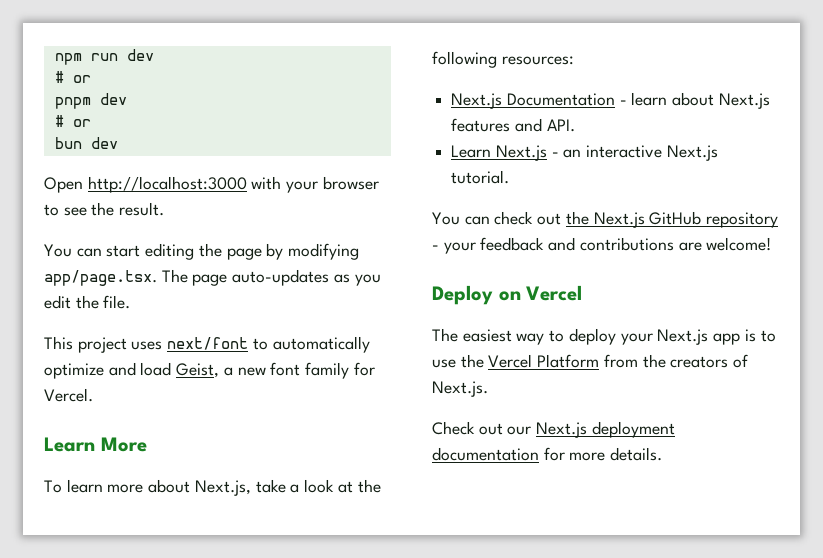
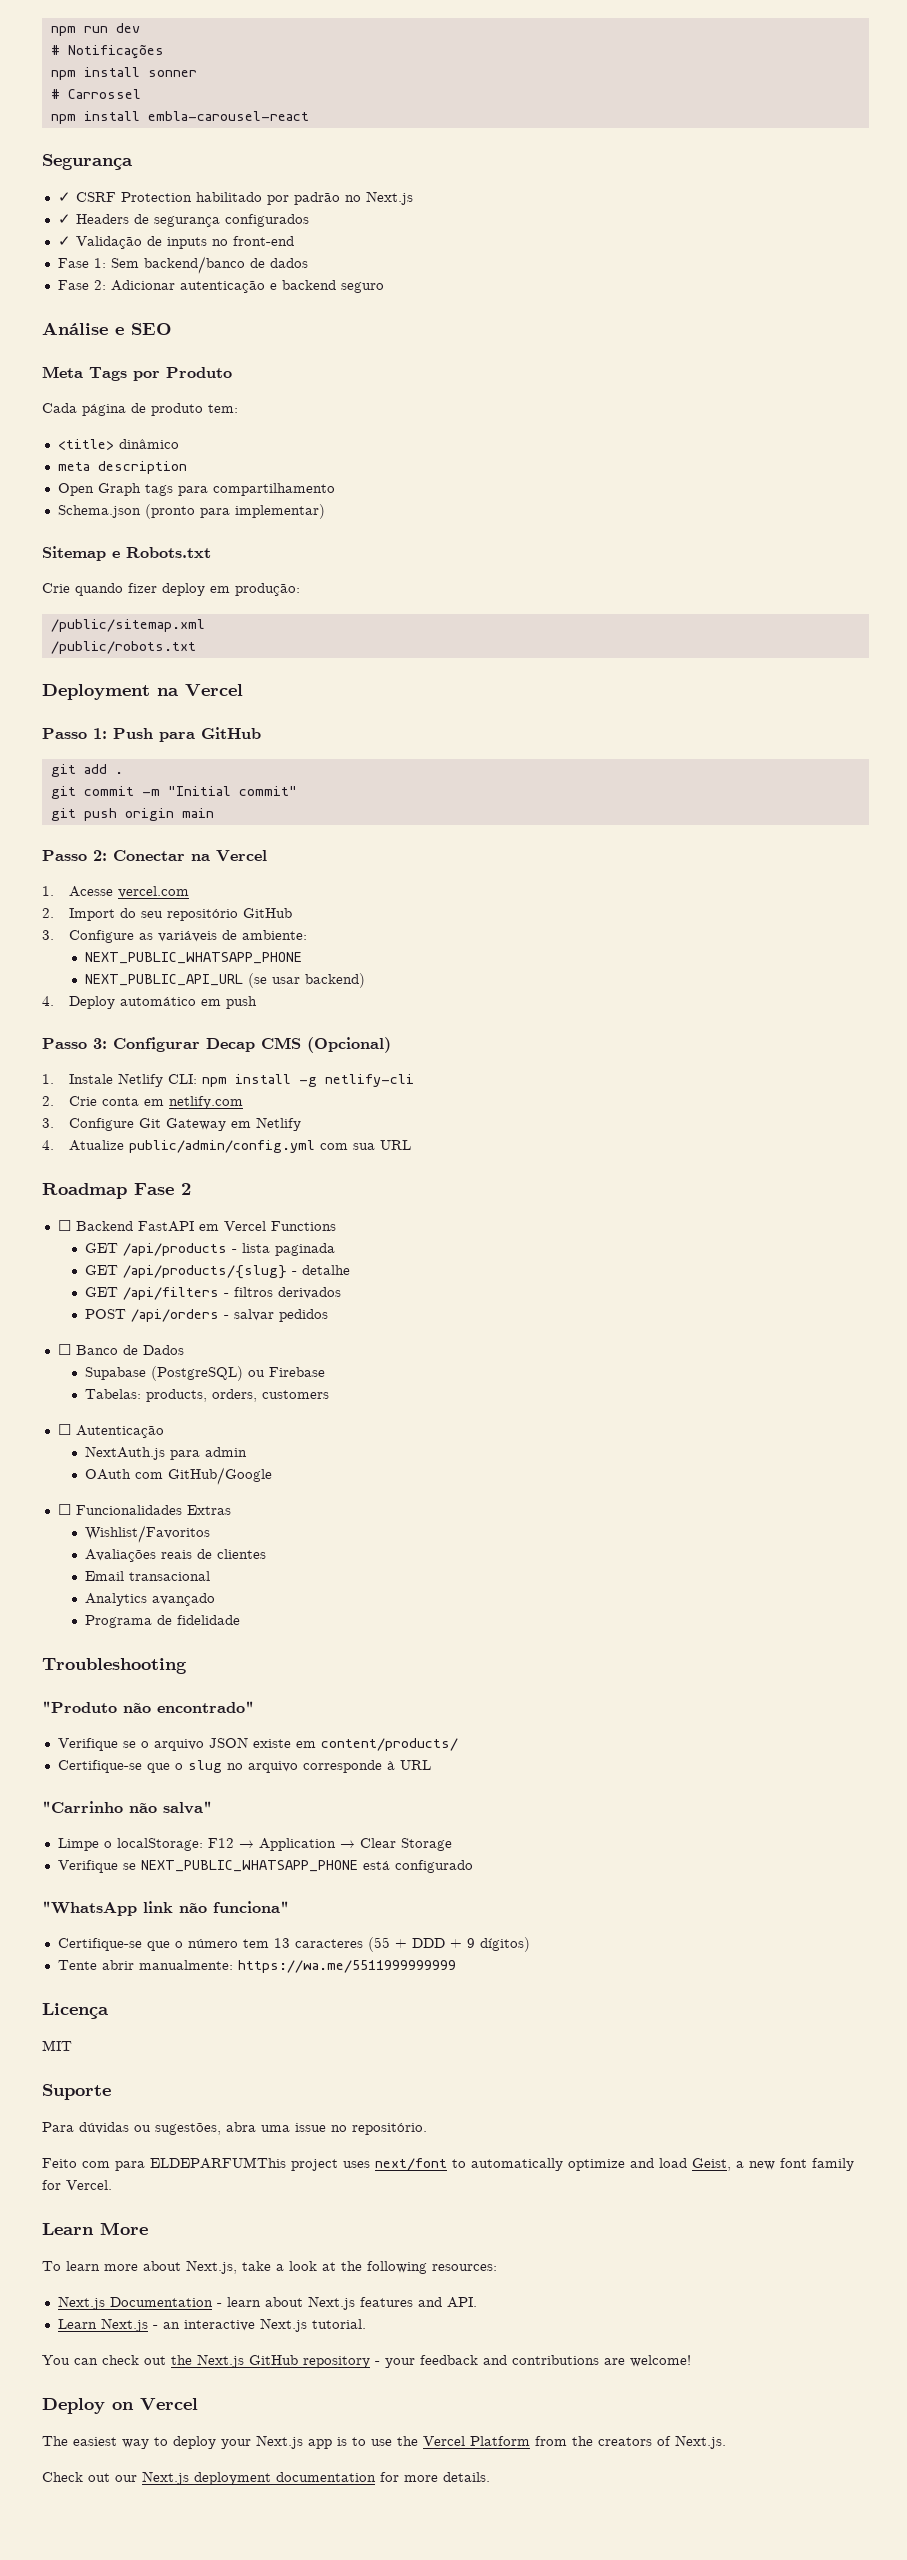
[72,75,91,83] [54,93,127,109] [54,115,91,127] [54,137,118,149] [44,176,379,193] [44,202,165,216] [44,243,360,260] [44,269,381,286] [44,295,131,309] [44,336,73,350] or // pnpm dev // # or // bun dev // Open http://localhost:3000 with your browser to see the result. // You can start editing the page by modifying app/page.tsx. The page auto-updates as you edit the file. // This -> [67,44,164,59] [50,67,197,80] [50,89,141,99] [50,111,309,124] [42,154,133,170] [57,191,413,205] [57,214,309,227] [57,236,294,249] [57,256,308,274] [57,280,384,293] [42,322,172,335] [42,366,232,381] [42,403,238,416] [57,439,179,450] [57,461,187,474] [57,483,335,496] [57,504,325,519] [42,546,211,561] [42,583,300,596] [50,619,205,632] [50,641,196,654] [42,684,243,700] [42,727,261,742] [50,764,123,777] [50,786,297,799] [50,808,214,821] [42,850,267,862] [42,886,189,898] [42,908,292,921] [42,930,307,943] [84,952,302,964] [84,973,365,988] [42,996,257,1009] [42,1037,391,1053] [42,1073,414,1087] [42,1096,243,1109] [42,1117,301,1131] [42,1140,411,1153] [42,1183,191,1199] [57,1220,336,1232] [84,1243,335,1256] [84,1265,350,1279] [84,1287,341,1300] [84,1309,328,1322] [57,1344,184,1355] [84,1366,325,1381] [84,1389,329,1402] [57,1424,164,1438] [84,1446,247,1460] [84,1467,272,1485] [57,1504,231,1515] [84,1525,210,1543] [84,1549,266,1562] [84,1571,210,1581] [84,1593,215,1606] [84,1615,240,1628] [42,1658,187,1674] [42,1701,254,1713] [57,1737,458,1751] [57,1760,431,1773] [42,1801,212,1814] [57,1838,452,1851] [57,1860,473,1873] [42,1901,289,1916] [57,1937,530,1952] [57,1960,456,1973] [42,2003,109,2019] [42,2040,72,2051] [42,2084,111,2100] [42,2122,427,2135] [42,2157,286,2171] Notificações // npm install sonner // # Carrossel // npm install embla-carousel-react // Segurança // ✓ CSRF Protection habilitado por padrão no Next.js // ✓ Headers de segurança configurados // ✓ Validação de inputs no front-end // Fase 1: Sem backend/banco de dados // Fase 2: Adicionar autenticação e backend seguro // Análise e SEO // Meta Tags por Produto // Cada página de produto tem: // <title> dinâmico // meta description // Open Graph tags para compartilhamento // Schema.json (pronto para implementar) // Sitemap e Robots.txt // Crie quando fizer deploy em produção: // /public/sitemap.xml // /public/robots.txt // Deployment na Vercel // Passo 1: Push para GitHub // git add . // git commit -m "Initial commit" // git push origin main // Passo 2: Conectar na Vercel // 1. Acesse vercel.com // 2. Import do seu repositório GitHub // 3. Configure as variáveis de ambiente: // NEXT_PUBLIC_WHATSAPP_PHONE // NEXT_PUBLIC_API_URL (se usar backend) // 4. Deploy automático em push // Passo 3: Configurar Decap CMS (Opcional) // 1. Instale Netlify CLI: npm install -g netlify-cli // 2. Crie conta em netlify.com // 3. Configure Git Gateway em Netlify // 4. Atualize public/admin/config.yml com sua URL // Roadmap Fase 2 // ☐ Backend FastAPI em Vercel Functions // GET /api/products - lista paginada // GET /api/products/{slug} - detalhe // GET /api/filters - filtros derivados // POST /api/orders - salvar pedidos // ☐ Banco de Dados // Supabase (PostgreSQL) ou Firebase // Tabelas: products, orders, customers // ☐ Autenticação // NextAuth.js para admin // OAuth com GitHub/Google // ☐ Funcionalidades Extras // Wishlist/Favoritos // Avaliações reais de clientes // Email transacional // Analytics avançado // Programa de fidelidade // Troubleshooting // "Produto não encontrado" // Verifique se o arquivo JSON existe em content/products/ // Certifique-se que o slug no arquivo corresponde à URL // "Carrinho não salva" // Limpe o localStorage: F12 → Application → Clear Storage // Verifique se NEXT_PUBLIC_WHATSAPP_PHONE está configurado // "WhatsApp link não funciona" // Certifique-se que o número tem 13 caracteres (55 + DDD + 9 dígitos) // Tente abrir manualmente: https://wa.me/5511999999999 // Licença // MIT // Suporte // Para dúvidas ou sugestões, abra uma issue no repositório. // Feito com para ELDEPARFUMThis

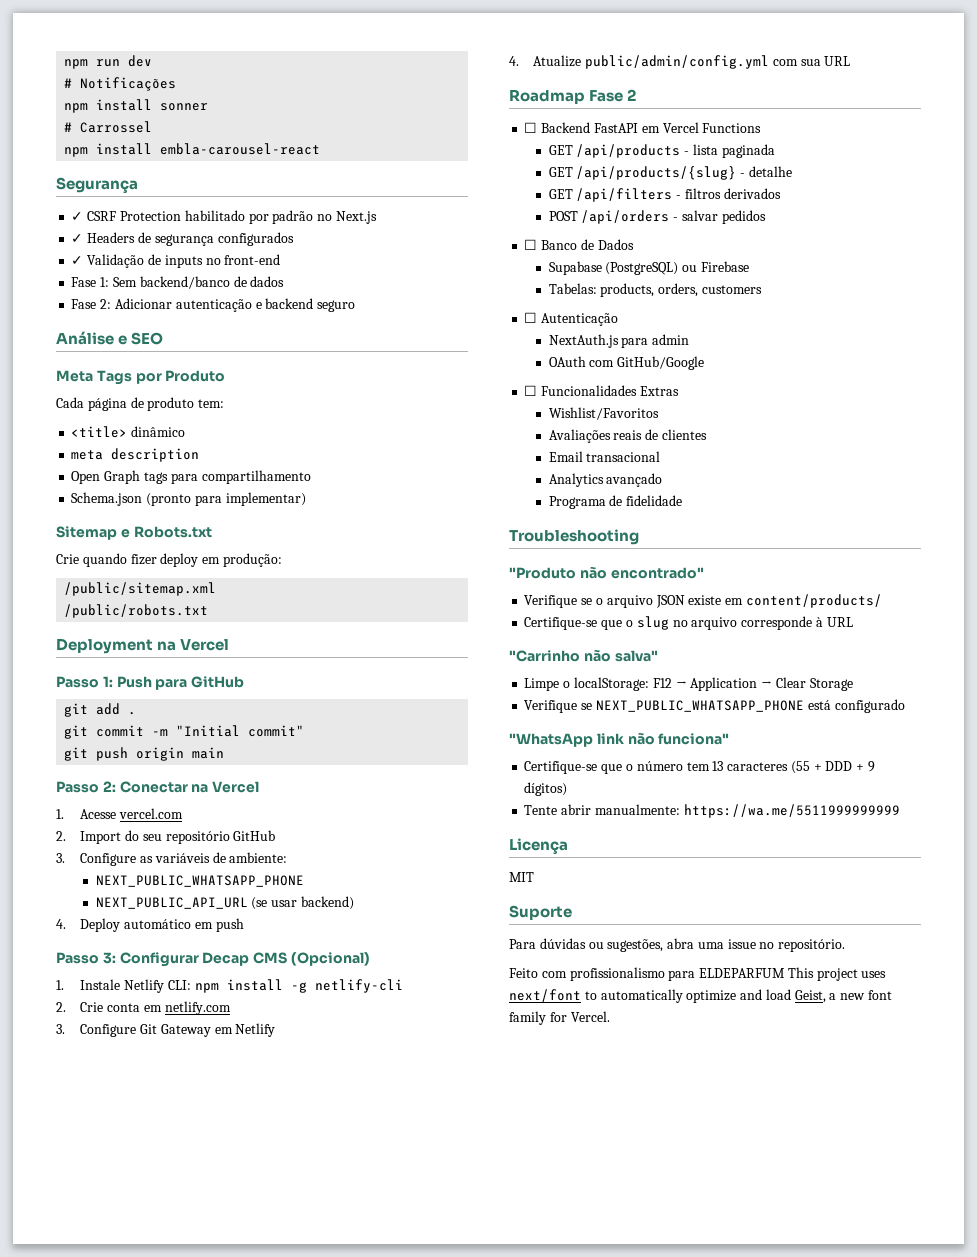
[115,2157,286,2171] para ELDEPARFUMThis -> [569,967,814,981] profissionalismo para ELDEPARFUM This
[42,2222,148,2235] [42,2260,497,2274] [57,2296,477,2310] [57,2318,366,2332] [42,2354,691,2368] [42,2398,198,2414] [42,2435,726,2449] [42,2471,490,2485] // Learn More // To learn more about Next.js, take a look at the following resources: // Next.js Documentation - learn about Next.js features and API. // Learn Next.js - an interactive Next.js tutorial. // You can check out the Next.js GitHub repository - your feedback and contributions are welcome! // Deploy on Vercel // The easiest way to deploy your Next.js app is to use the Vercel Platform from the creators of Next.js. // Check out our Next.js deployment documentation for more details. -> (610, 1016) none

